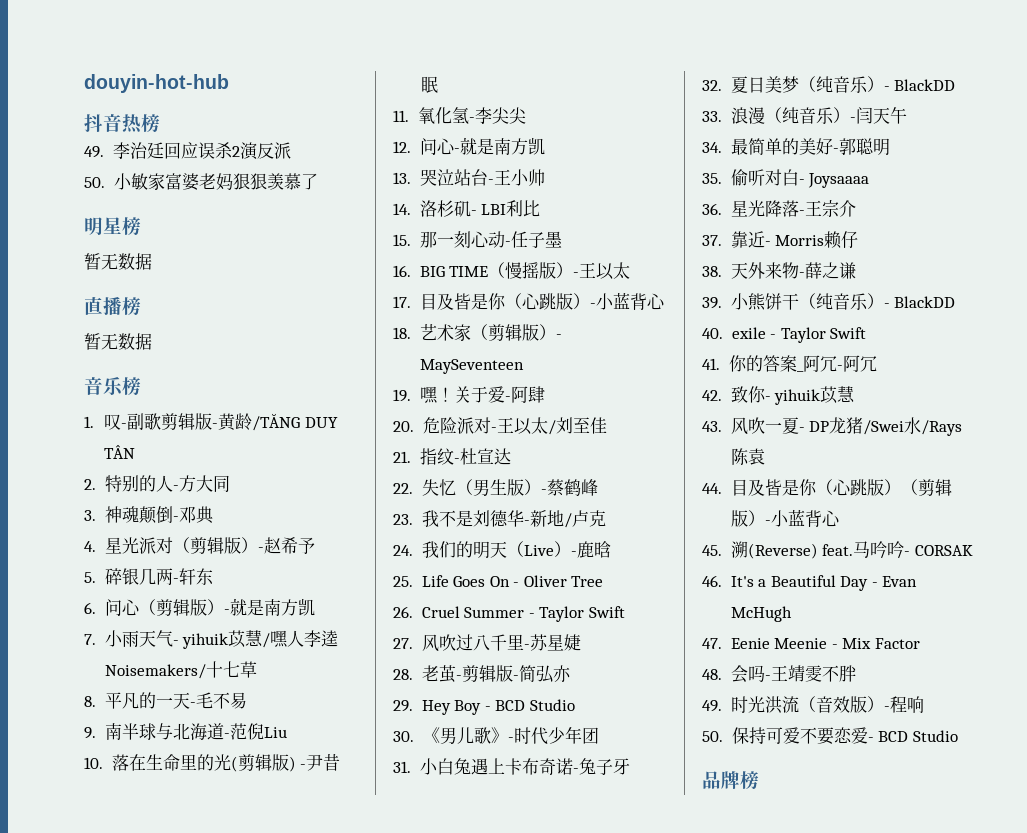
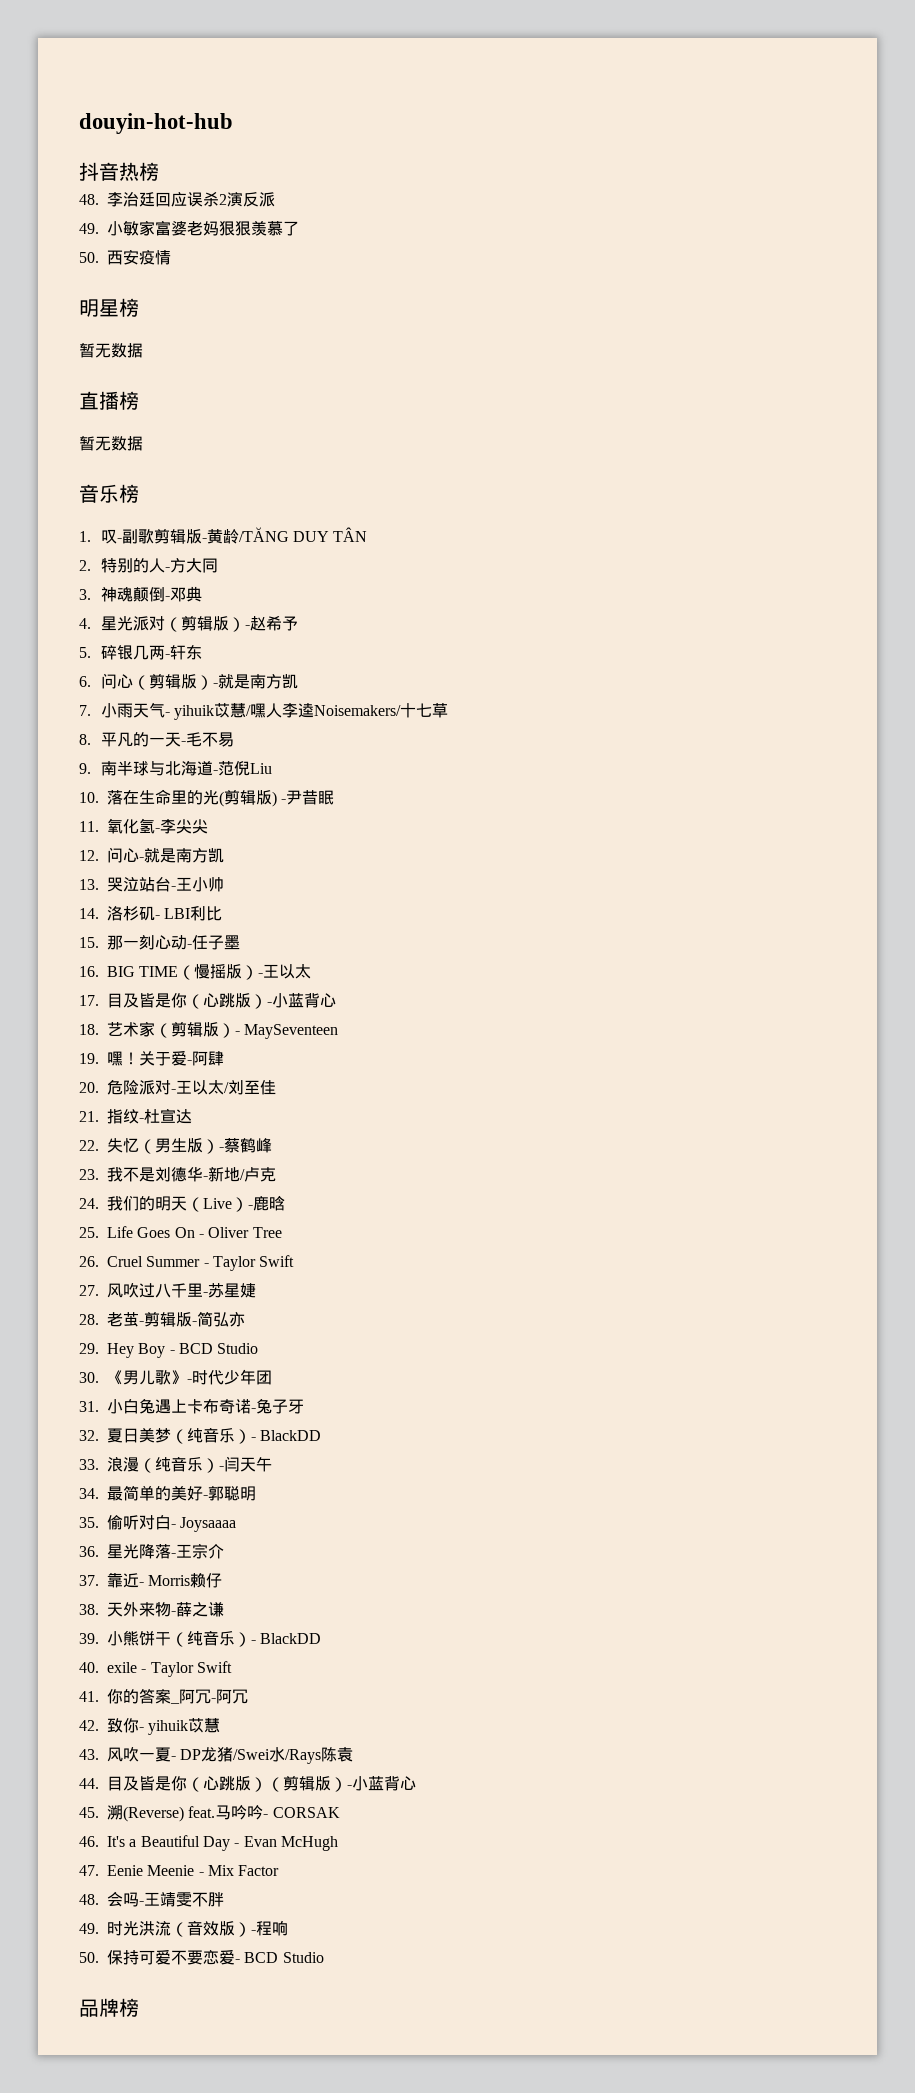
[84,146,104,158] 49. -> [79,194,99,205] 48.
[84,177,105,188] 50. -> [79,223,99,234] 49.
(318, 181) none -> [79,249,171,265] // 50.西安疫情

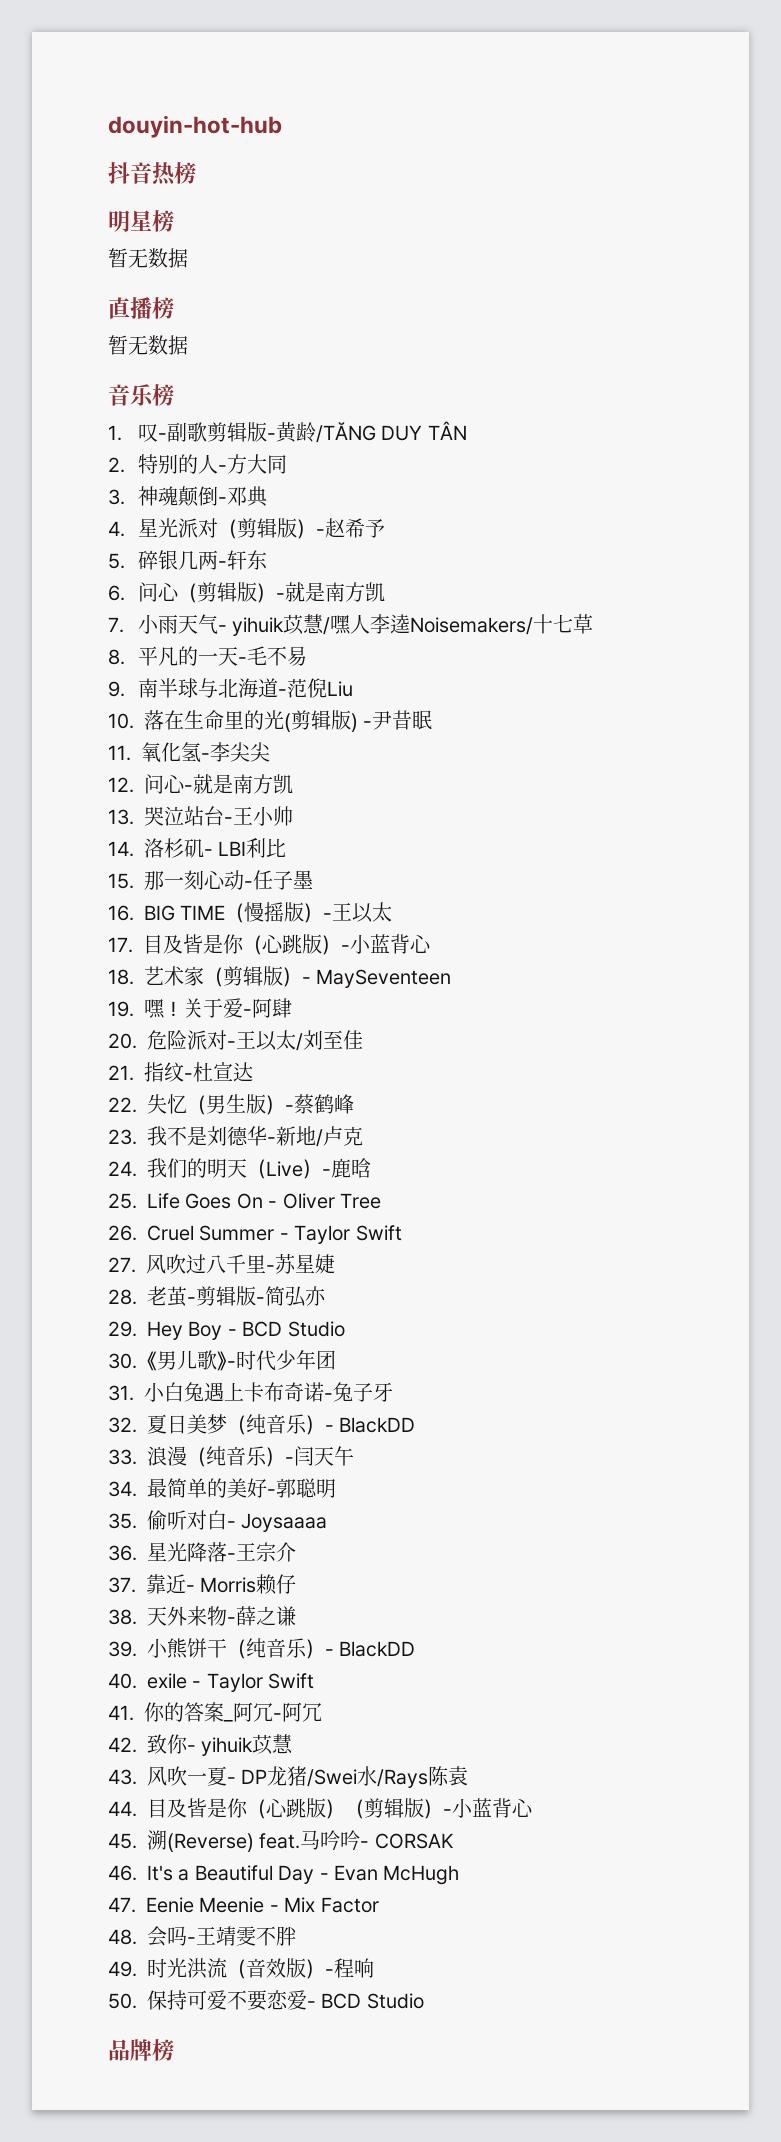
[79,191,275,207] [79,220,299,236] [79,249,171,265] // 48.李治廷回应误杀2演反派 // 49.小敏家富婆老妈狠狠羡慕了 // 50.西安疫情 -> (196, 173) none

